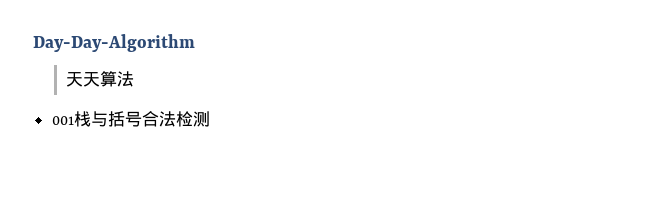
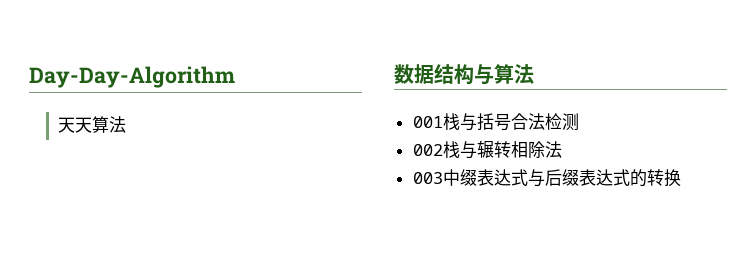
(135, 79) none -> [394,64,534,85] // 数据结构与算法
(210, 119) none -> [412,140,562,159] [412,169,681,187] // 002栈与辗转相除法 // 003中缀表达式与后缀表达式的转换

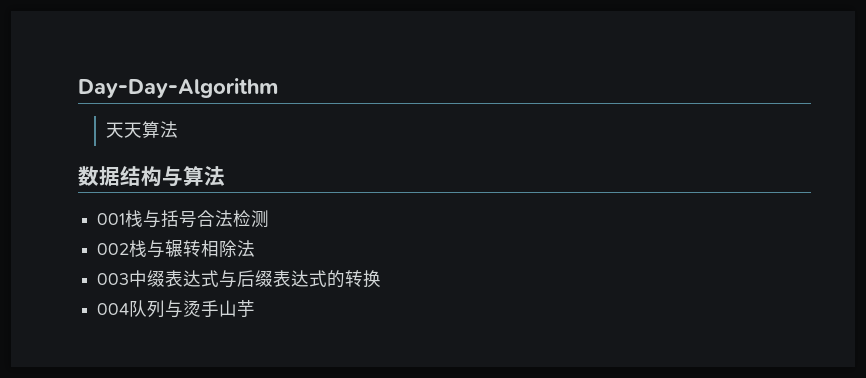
(681, 178) none -> [97,300,256,318] // 004队列与烫手山芋

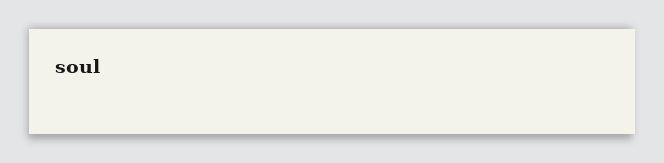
[78,78,278,98] [106,121,179,138] [78,166,225,187] [97,210,270,228] [97,239,256,258] [97,270,382,288] [97,300,256,318] Day-Day-Algorithm // 天天算法 // 数据结构与算法 // 001栈与括号合法检测 // 002栈与辗转相除法 // 003中缀表达式与后缀表达式的转换 // 004队列与烫手山芋 -> [55,59,100,73] soul

